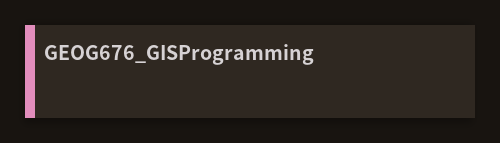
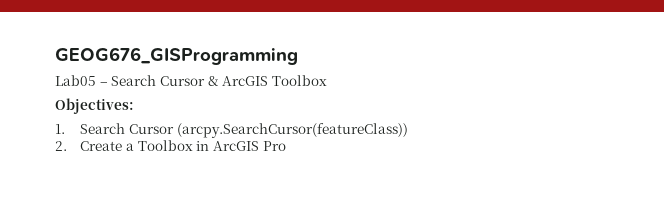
(314, 54) none -> [55,75,327,86] [55,98,134,114] [55,123,408,138] [55,140,286,151] // Lab05 – Search Cursor & ArcGIS Toolbox // Objectives: // 1. Search Cursor (arcpy.SearchCursor(featureClass)) // 2. Create a Toolbox in ArcGIS Pro

